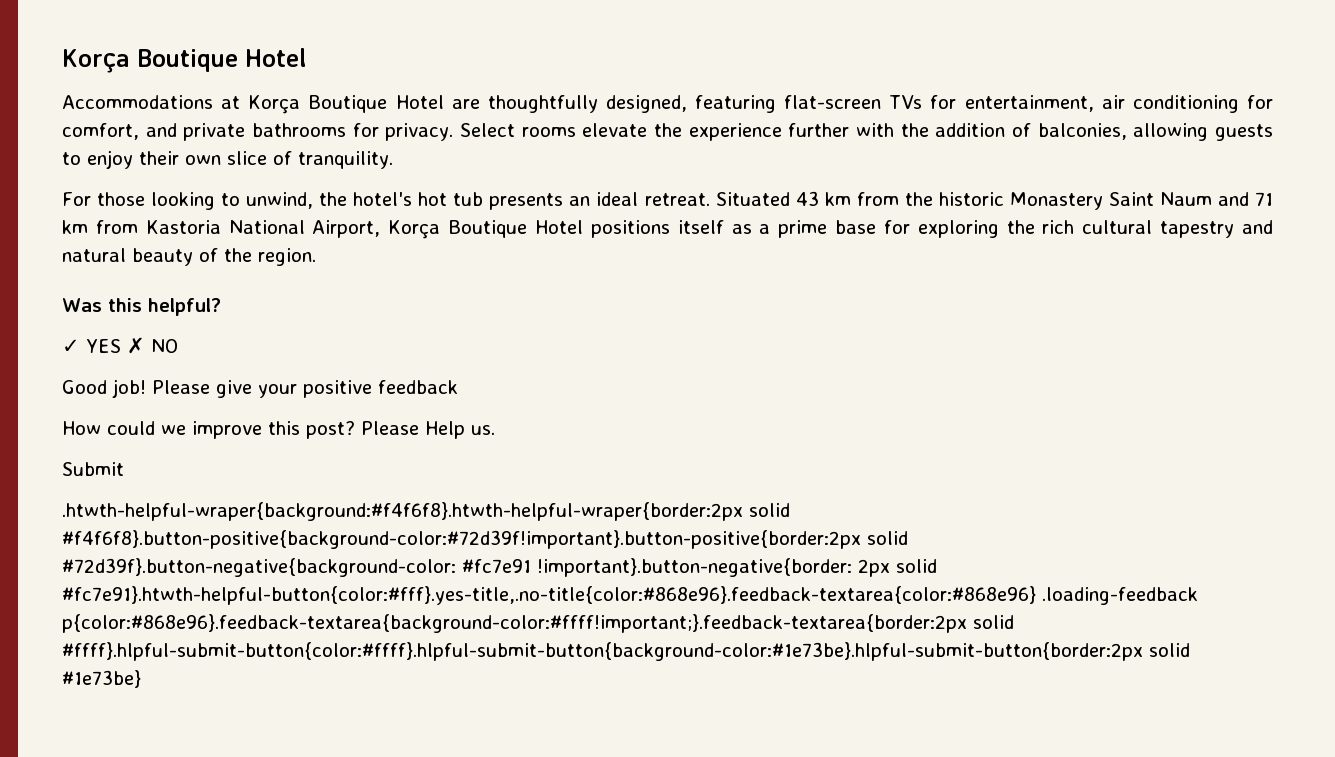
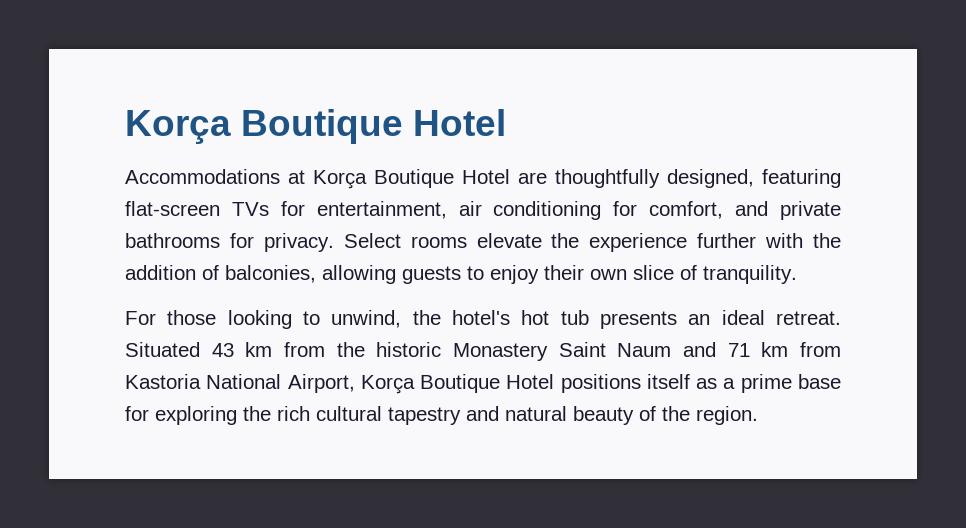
[62,298,221,316] [62,337,178,354] [62,379,458,398] [62,421,495,439] [62,462,124,476] [62,502,790,521] [62,530,908,549] [62,558,937,577] [62,586,1198,605] [62,614,1014,633] [62,642,1190,661] [62,670,141,688] // Was this helpful? // ✓ YES ✗ NO // Good job! Please give your positive feedback // How could we improve this post? Please Help us. // Submit // .htwth-helpful-wraper{background:#f4f6f8}.htwth-helpful-wraper{border:2px solid #f4f6f8}.button-positive{background-color:#72d39f!important}.button-positive{border:2px solid #72d39f}.button-negative{background-color: #fc7e91 !important}.button-negative{border: 2px solid #fc7e91}.htwth-helpful-button{color:#fff}.yes-title,.no-title{color:#868e96}.feedback-textarea{color:#868e96} .loading-feedback p{color:#868e96}.feedback-textarea{background-color:#ffff!important;}.feedback-textarea{border:2px solid #ffff}.hlpful-submit-button{color:#ffff}.hlpful-submit-button{background-color:#1e73be}.hlpful-submit-button{border:2px solid #1e73be} -> (758, 415) none

